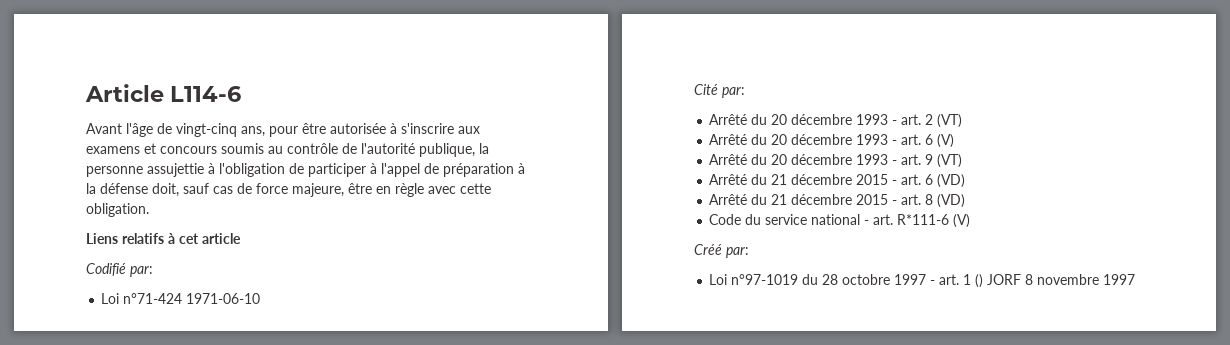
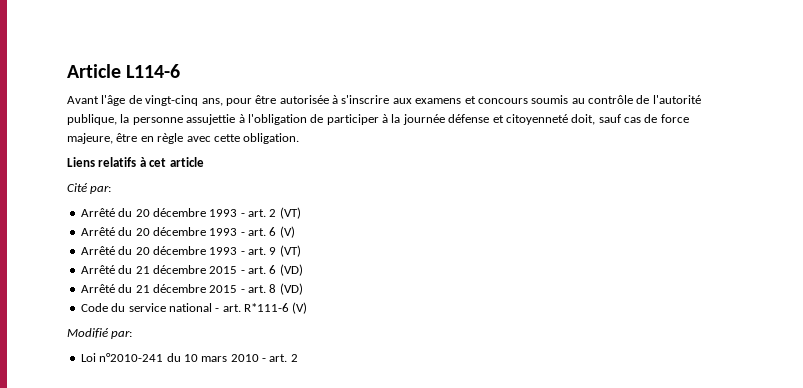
[381,163,525,177] [86,183,148,194] l'appel de préparation à la défense -> [391,114,568,125] la journée défense et citoyenneté
[86,263,153,277] [101,293,261,304] // Codifié par: // Loi n°71-424 1971-06-10 -> (204, 162) none
[694,244,749,258] [709,274,1136,288] Créé par: // Loi n°97-1019 du 28 octobre 1997 - art. 1 () JORF 8 novembre 1997 -> [67,328,133,339] [80,353,298,362] Modifié par: // Loi n°2010-241 du 10 mars 2010 - art. 2

